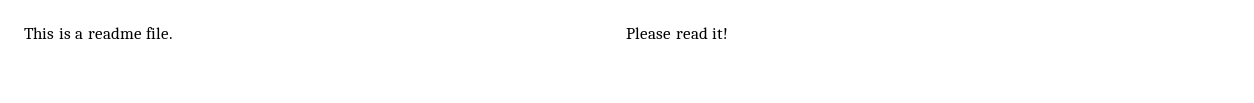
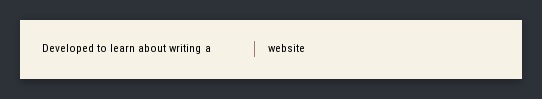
[24,27,174,39] [626,27,729,39] This is a readme file. // Please read it! -> [42,44,305,54] Developed to learn about writing a website

